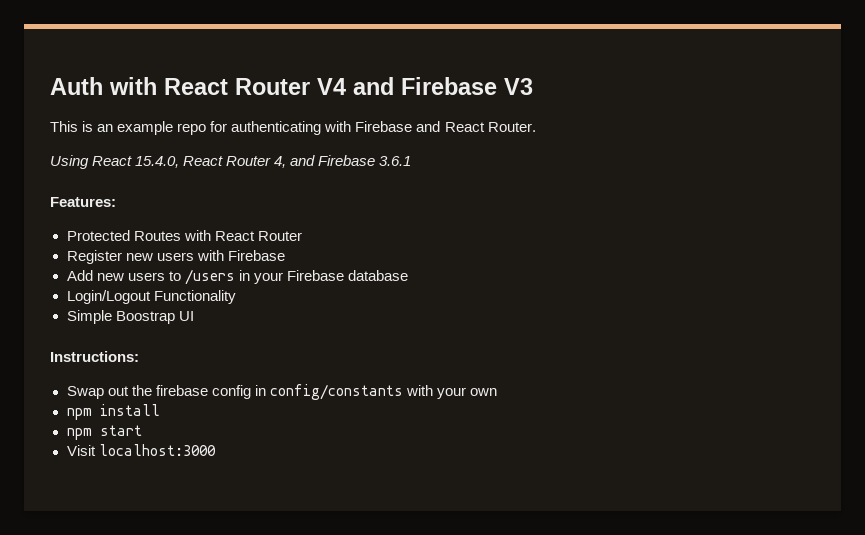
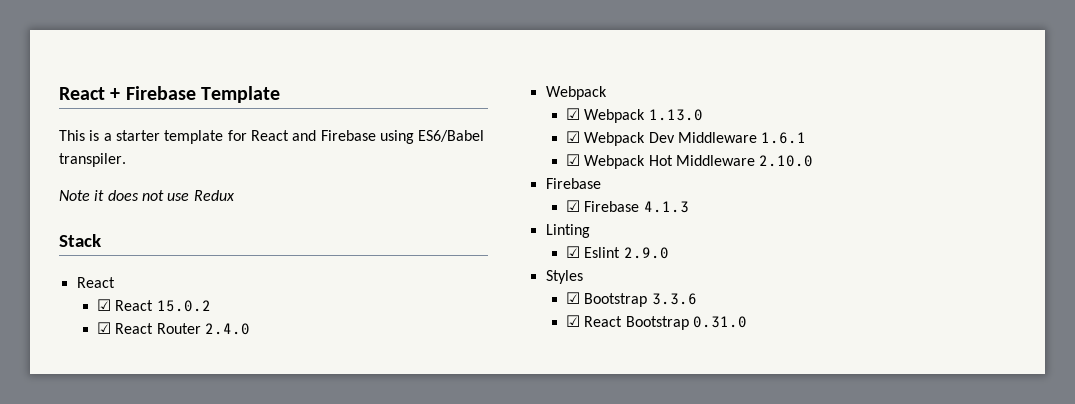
[50,77,533,95] [50,121,536,135] [50,155,412,169] [50,197,116,207] [66,230,302,241] [66,250,285,264] [66,269,408,285] [66,290,236,304] [66,310,194,324] [50,351,139,362] [66,384,497,400] [66,404,160,420] [66,425,142,440] [66,444,216,456] Auth with React Router V4 and Firebase V3 // This is an example repo for authenticating with Firebase and React Router. // Using React 15.4.0, React Router 4, and Firebase 3.6.1 // Features: // Protected Routes with React Router // Register new users with Firebase // Add new users to /users in your Firebase database // Login/Logout Functionality // Simple Boostrap UI // Instructions: // Swap out the firebase config in config/constants with your own // npm install // npm start // Visit localhost:3000 -> [59,86,281,103] [59,130,485,144] [59,153,126,167] [59,190,235,201] [59,234,101,247] [76,277,115,288] [96,299,211,312] [96,322,250,335] [545,86,607,100] [565,108,703,123] [565,131,807,146] [565,154,814,169] [545,178,601,189] [565,200,689,213] [545,224,590,238] [565,246,669,259] [545,270,583,284] [565,292,697,307] [565,315,747,330] React + Firebase Template // This is a starter template for React and Firebase using ES6/Babel transpiler. // Note it does not use Redux // Stack // React // ☑ React 15.0.2 // ☑ React Router 2.4.0 // Webpack // ☑ Webpack 1.13.0 // ☑ Webpack Dev Middleware 1.6.1 // ☑ Webpack Hot Middleware 2.10.0 // Firebase // ☑ Firebase 4.1.3 // Linting // ☑ Eslint 2.9.0 // Styles // ☑ Bootstrap 3.3.6 // ☑ React Bootstrap 0.31.0

